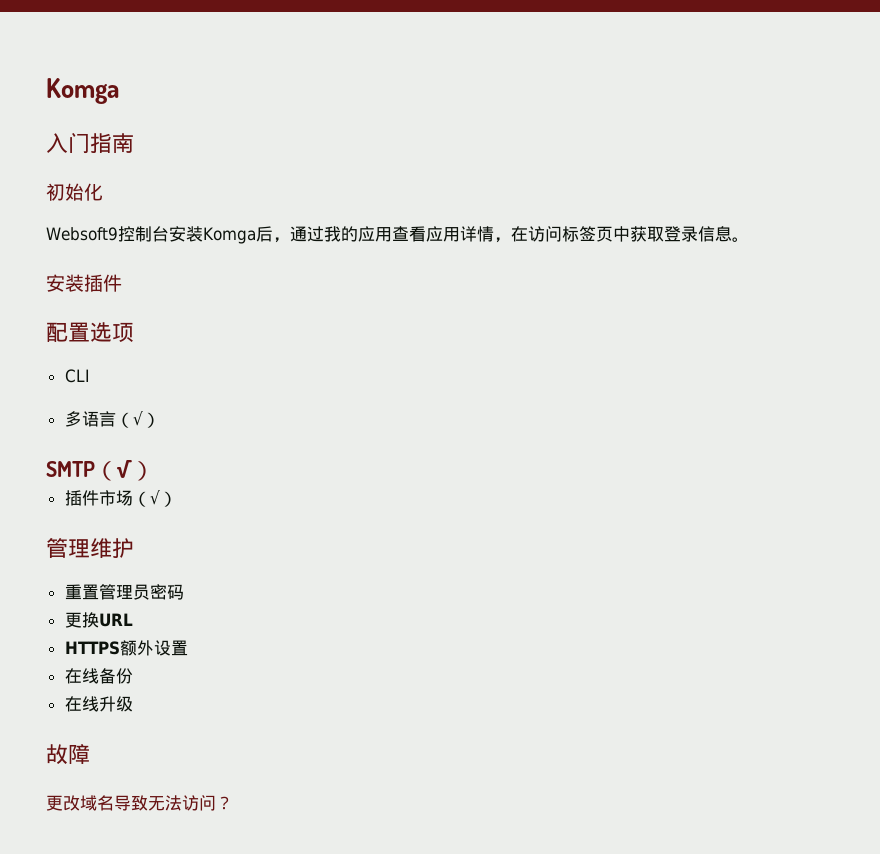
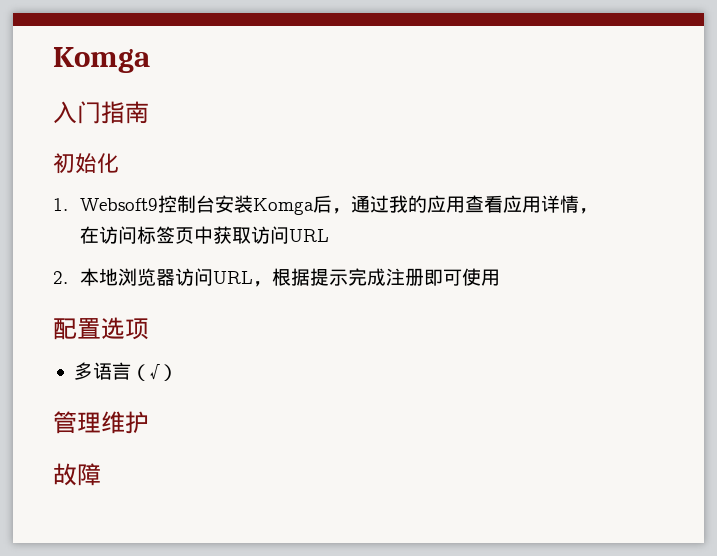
(103, 192) none -> [53,198,68,211] 1.
[663,226,749,242] [46,274,122,292] 登录信息。 // 安装插件 -> [250,226,329,244] [53,268,500,287] 访问URL // 2.本地浏览器访问URL，根据提示完成注册即可使用
[64,369,90,383] // CLI -> (149, 329) none
[46,460,154,481] [64,490,177,507] [46,538,134,558] [64,584,184,600] [64,612,133,628] [64,640,188,656] [64,668,133,684] [64,696,133,712] [46,744,90,765] [46,795,233,811] SMTP（√） // 插件市场（√） // 管理维护 // 重置管理员密码 // 更换URL // HTTPS额外设置 // 在线备份 // 在线升级 // 故障 // 更改域名导致无法访问？ -> [53,411,149,434] [53,463,101,486] 管理维护 // 故障

